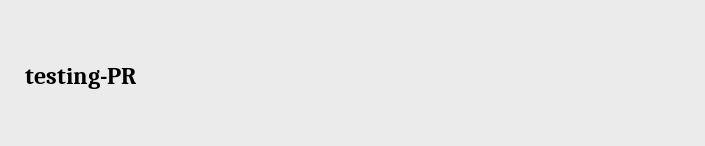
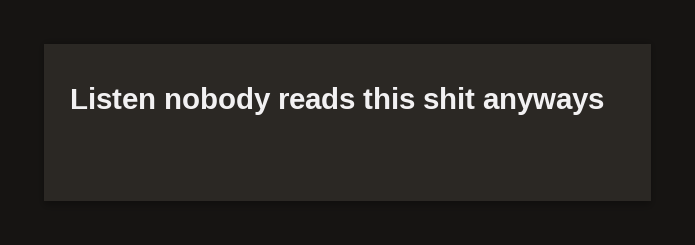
[25,68,137,89] testing-PR -> [70,87,604,115] Listen nobody reads this shit anyways

